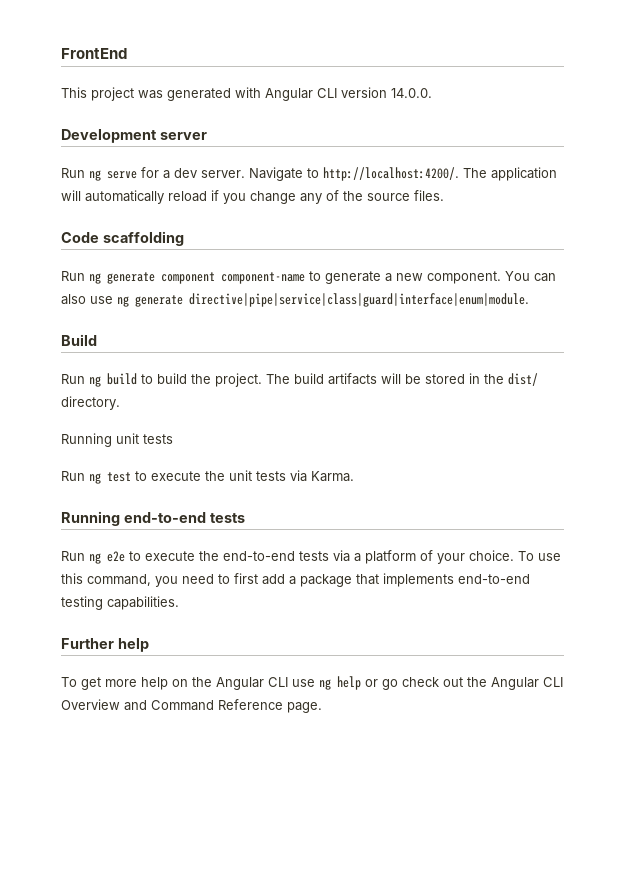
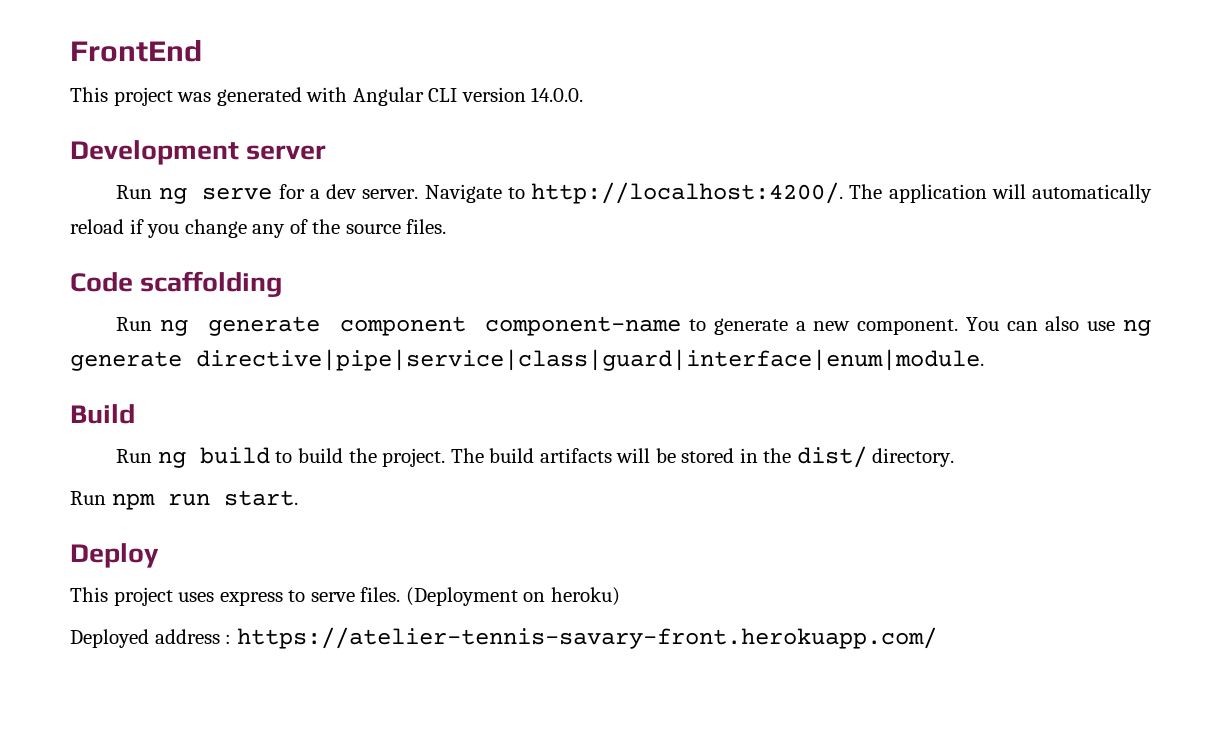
[61,433,173,447] [61,470,354,484] [61,511,245,526] [61,550,561,564] [61,573,530,587] [61,596,179,610] [61,638,149,652] [61,676,563,690] [61,699,322,713] Running unit tests // Run ng test to execute the unit tests via Karma. // Running end-to-end tests // Run ng e2e to execute the end-to-end tests via a platform of your choice. To use this command, you need to first add a package that implements end-to-end testing capabilities. // Further help // To get more help on the Angular CLI use ng help or go check out the Angular CLI Overview and Command Reference page. -> [70,490,298,510] [70,543,159,568] [70,587,620,606] [70,627,937,649] Run npm run start. // Deploy // This project uses express to serve files. (Deployment on heroku) // Deployed address : https://atelier-tennis-savary-front.herokuapp.com/

